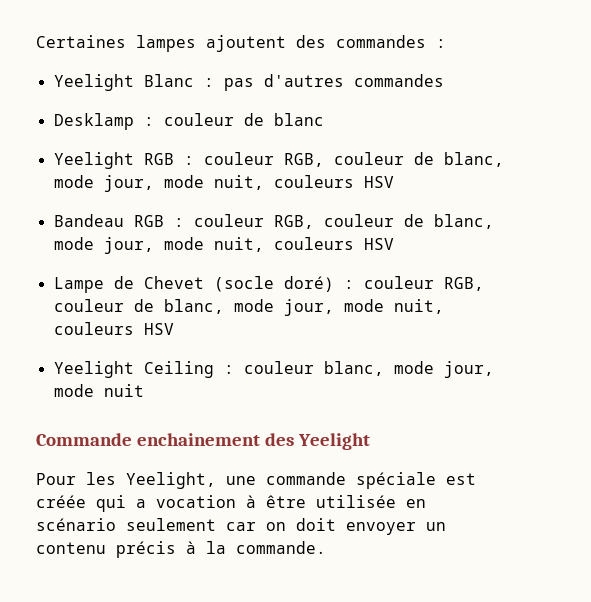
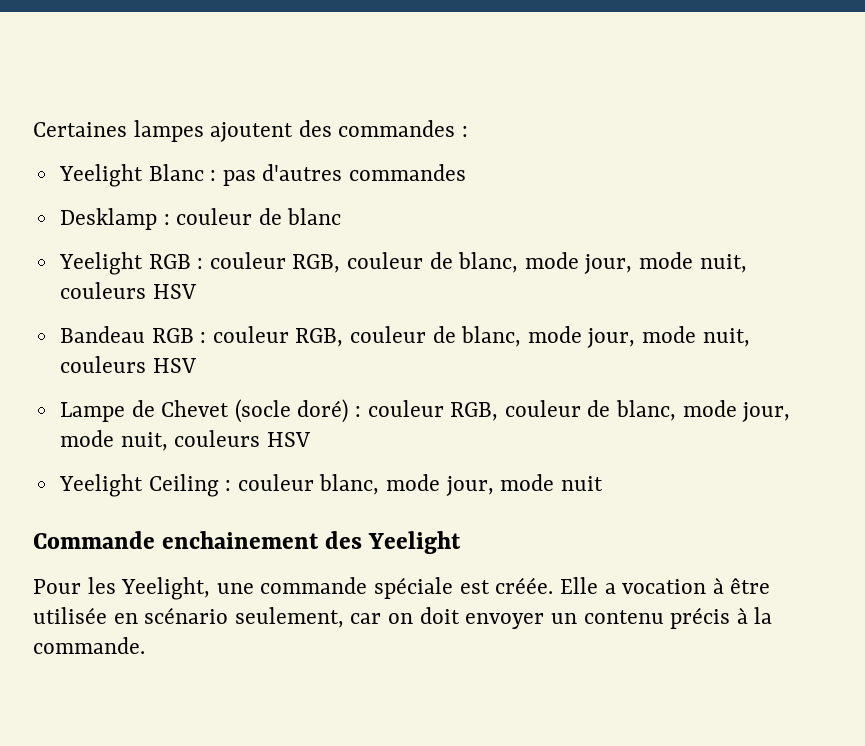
[36,495,126,512] créée qui -> [495,577,598,594] créée. Elle
[126,518,216,531] seulement -> [234,607,344,628] seulement,

